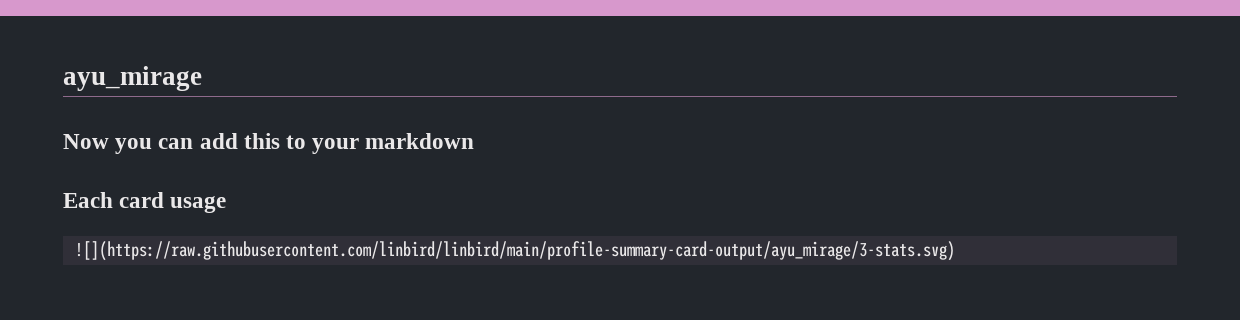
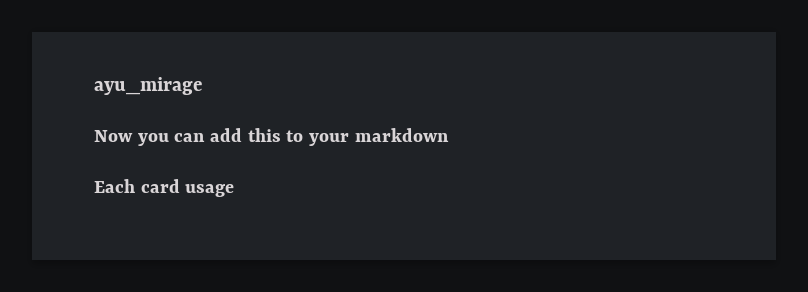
[75,241,955,261] // ![](https://raw.githubusercontent.com/linbird/linbird/main/profile-summary-card-output/ayu_mirage/3-stats.svg) -> (235, 190) none

